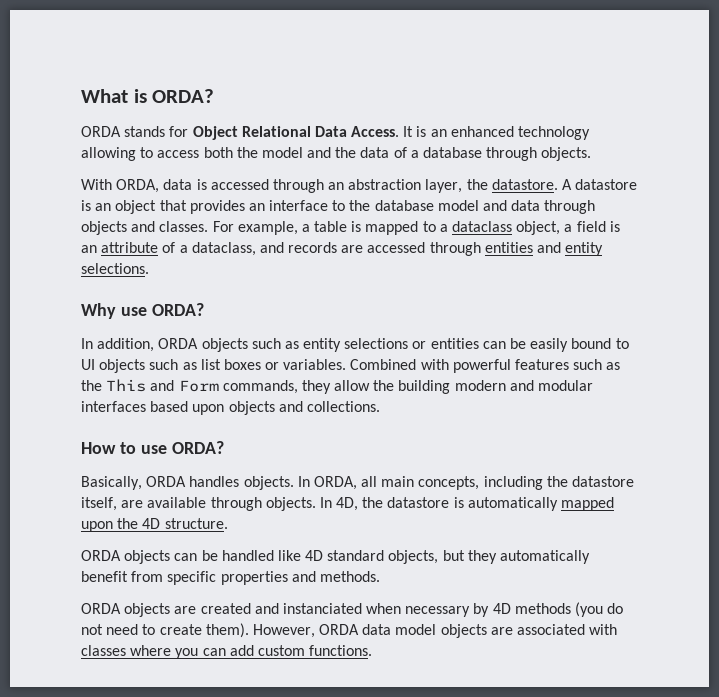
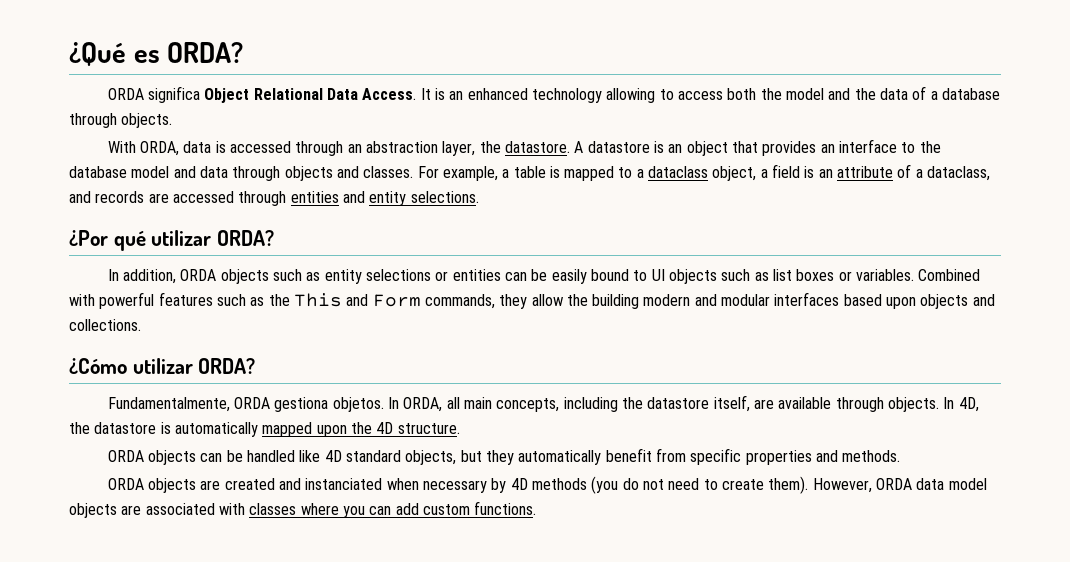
[81,89,147,103] What is -> [69,42,160,66] ¿Qué es
[124,126,189,137] stands for -> [148,86,201,103] significa
[81,303,147,319] Why use -> [69,230,212,251] ¿Por qué utilizar
[81,441,224,454] [81,476,294,490] How to use ORDA? // Basically, ORDA handles objects. -> [69,358,256,374] [107,397,384,412] ¿Cómo utilizar ORDA? // Fundamentalmente, ORDA gestiona objetos.

